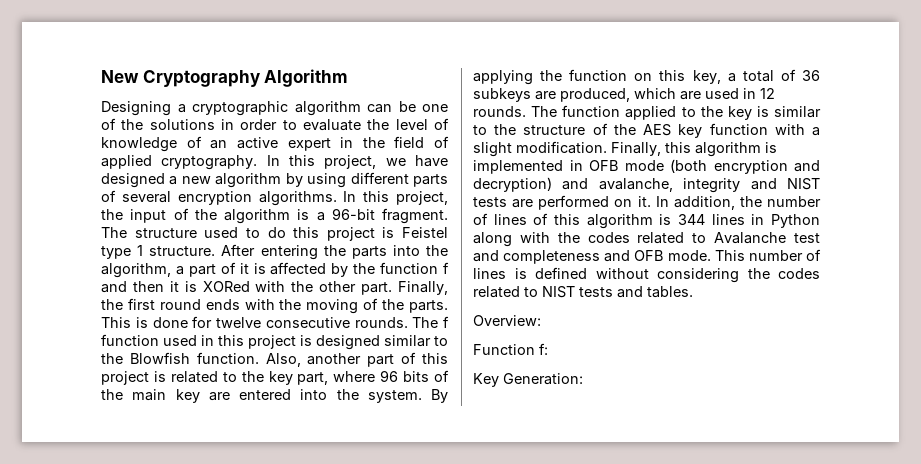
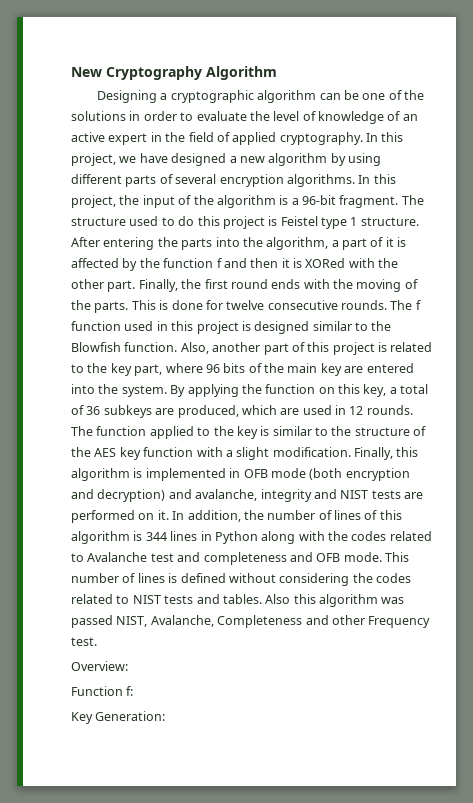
(693, 292) none -> [265,594,405,607] [71,615,431,628] [71,637,97,646] Also this algorithm was passed NIST, Avalanche, Completeness and other Frequency test.

